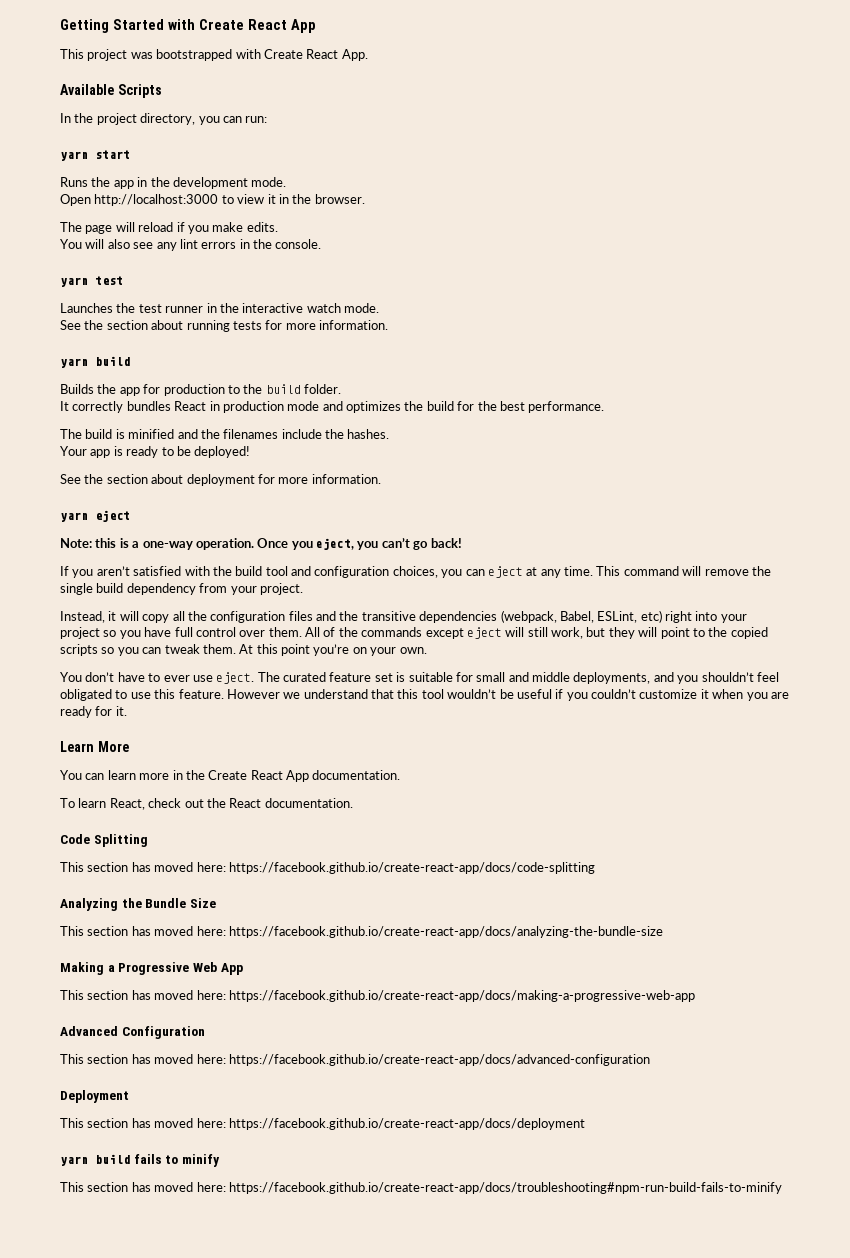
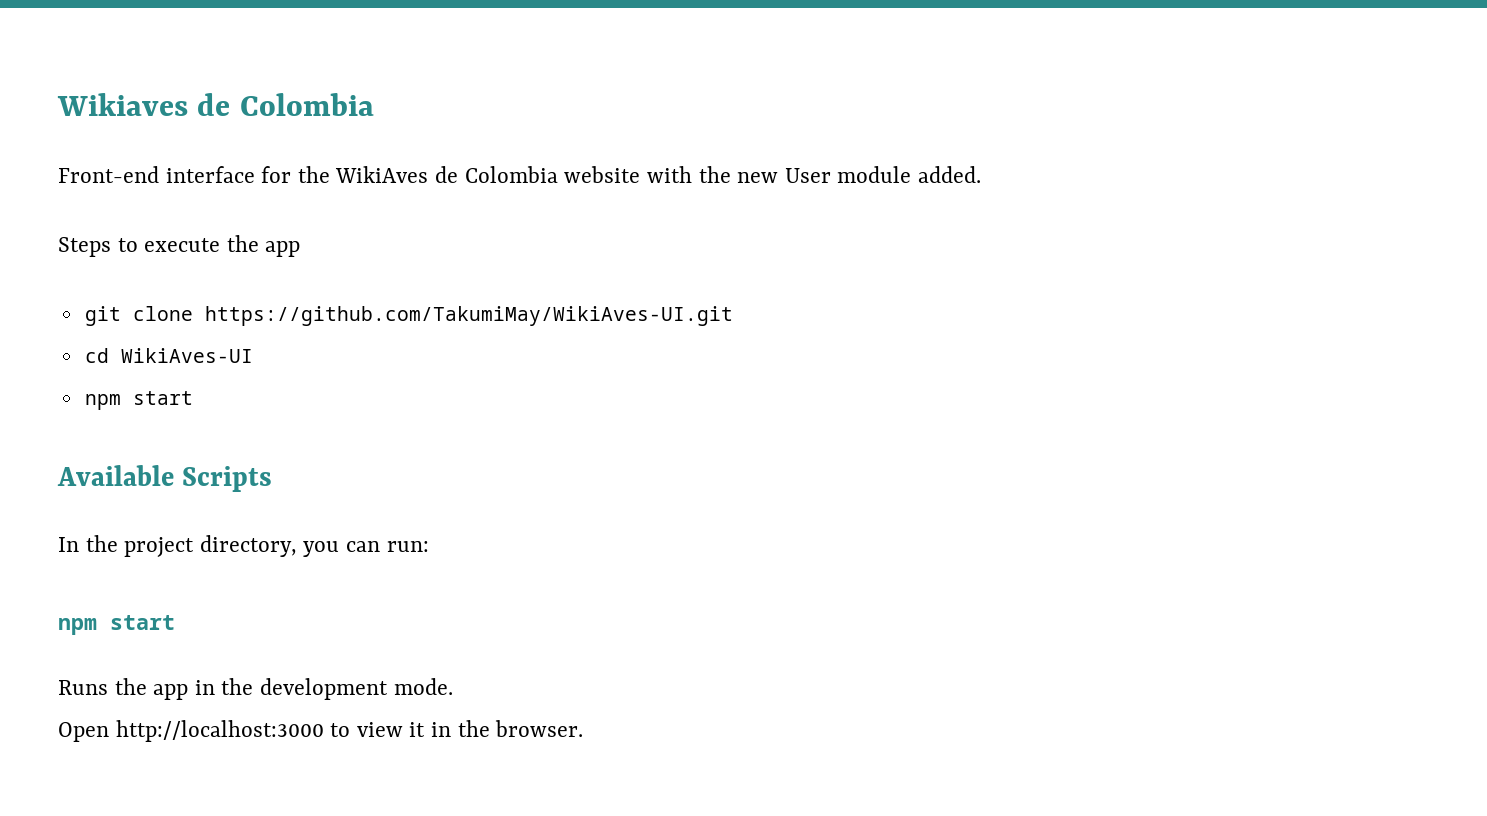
[60,19,316,33] [60,49,368,61] Getting Started with Create React App // This project was bootstrapped with Create React App. -> [57,93,374,116] [58,166,981,183] [58,235,301,257] [84,306,733,326] [84,348,253,363] [84,391,193,410] Wikiaves de Colombia // Front-end interface for the WikiAves de Colombia website with the new User module added. // Steps to execute the app // git clone https://github.com/TakumiMay/WikiAves-UI.git // cd WikiAves-UI // npm start
[60,151,88,161] yarn -> [58,618,97,635] npm
[60,222,278,234] [60,239,322,251] [60,276,123,287] [60,303,379,313] [60,320,388,332] [60,356,130,368] [60,384,341,396] [60,401,605,413] [60,429,390,439] [60,446,251,458] [60,474,381,486] [60,510,130,522] [60,538,462,550] [60,566,771,578] [60,583,303,595] [60,610,747,623] [60,627,768,639] [60,644,427,656] [60,672,779,684] [60,689,789,701] [60,706,127,718] [60,741,129,752] [60,770,401,782] [60,798,353,810] [60,834,148,847] [60,862,595,874] [60,898,216,911] [60,926,663,938] [60,962,243,975] [60,990,695,1002] [60,1026,205,1039] [60,1054,650,1066] [60,1090,129,1103] [60,1118,585,1130] [60,1154,220,1167] [60,1182,782,1194] // The page will reload if you make edits. // You will also see any lint errors in the console. // yarn test // Launches the test runner in the interactive watch mode. // See the section about running tests for more information. // yarn build // Builds the app for production to the build folder. // It correctly bundles React in production mode and optimizes the build for the best performance. // The build is minified and the filenames include the hashes. // Your app is ready to be deployed! // See the section about deployment for more information. // yarn eject // Note: this is a one-way operation. Once you eject, you can’t go back! // If you aren’t satisfied with the build tool and configuration choices, you can eject at any time. This command will remove the single build dependency from your project. // Instead, it will copy all the configuration files and the transitive dependencies (webpack, Babel, ESLint, etc) right into your project so you have full control over them. All of the commands except eject will still work, but they will point to the copied scripts so you can tweak them. At this point you’re on your own. // You don’t have to ever use eject. The curated feature set is suitable for small and middle deployments, and you shouldn’t feel obligated to use this feature. However we understand that this tool wouldn’t be useful if you couldn’t customize it when you are ready for it. // Learn More // You can learn more in the Create React App documentation. // To learn React, check out the React documentation. // Code Splitting // This section has moved here: https://facebook.github.io/create-react-app/docs/code-splitting // Analyzing the Bundle Size // This section has moved here: https://facebook.github.io/create-react-app/docs/analyzing-the-bundle-size // Making a Progressive Web App // This section has moved here: https://facebook.github.io/create-react-app/docs/making-a-progressive-web-app // Advanced Configuration // This section has moved here: https://facebook.github.io/create-react-app/docs/advanced-configuration // Deployment // This section has moved here: https://facebook.github.io/create-react-app/docs/deployment // yarn build fails to minify // This section has moved here: https://facebook.github.io/create-react-app/docs/troubleshooting#npm-run-build-fails-to-minify -> (584, 728) none

